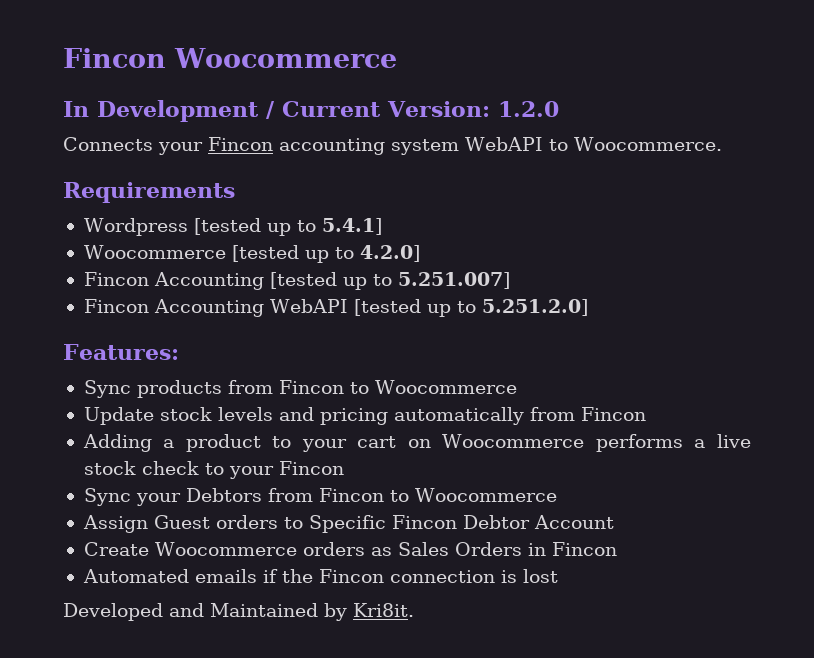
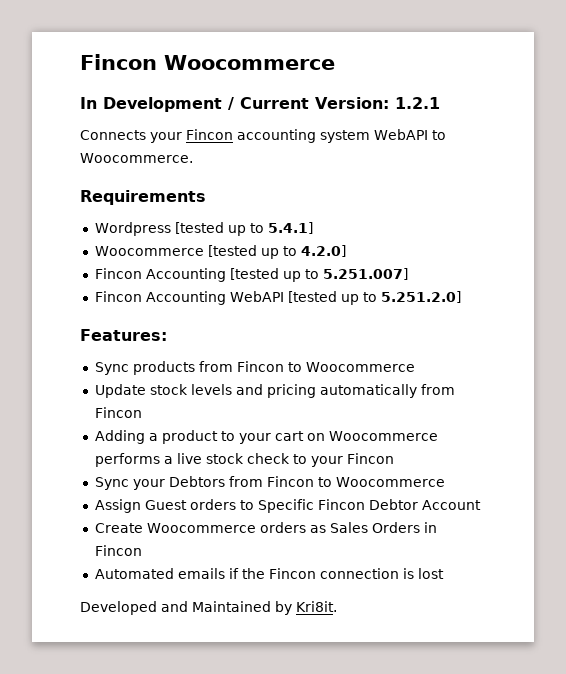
[497,101,559,117] 1.2.0 -> [394,97,440,109] 1.2.1

